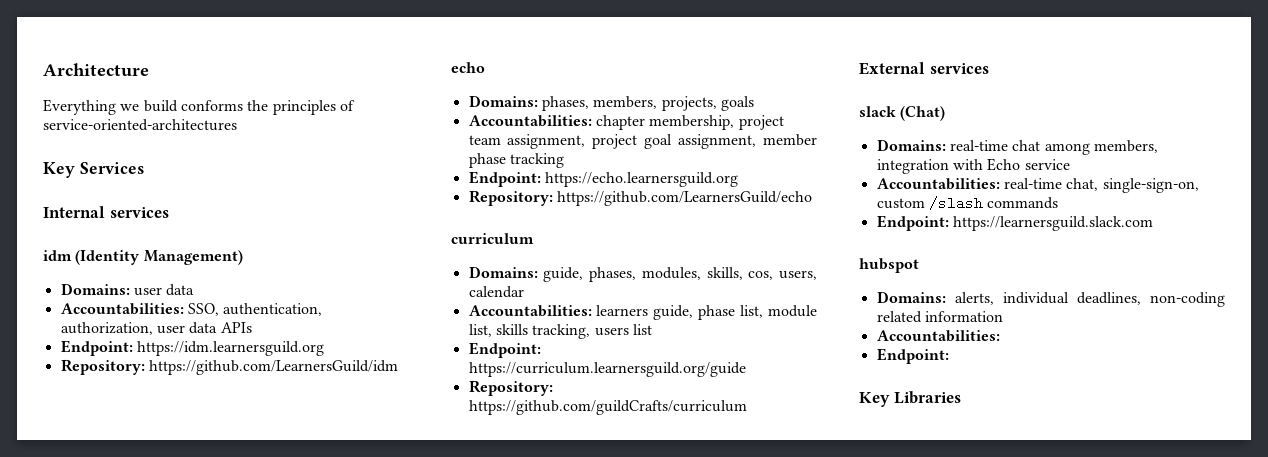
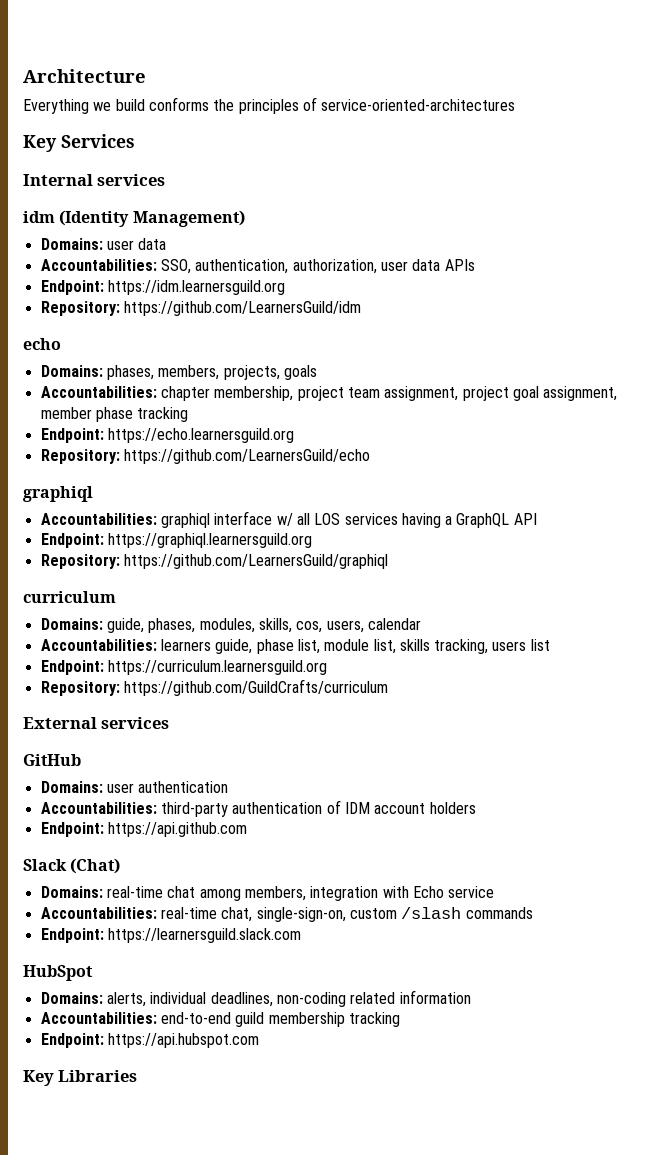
(812, 198) none -> [23,486,93,502] [40,511,537,528] [40,533,312,548] [40,554,388,569] // graphiql // Accountabilities: graphiql interface w/ all LOS services having a GraphQL API // Endpoint: https://graphiql.learnersguild.org // Repository: https://github.com/LearnersGuild/graphiql
[468,362,746,377] [468,380,553,396] [468,400,747,415] https://curriculum.learnersguild.org/guide // Repository: https://github.com/guildCrafts/curriculum -> [107,660,327,675] [40,679,388,696] https://curriculum.learnersguild.org // Repository: https://github.com/GuildCrafts/curriculum
[859,106,896,117] slack -> [23,754,81,766] [40,781,229,793] [40,800,476,817] [40,822,247,837] [23,859,67,871] GitHub // Domains: user authentication // Accountabilities: third-party authentication of IDM account holders // Endpoint: https://api.github.com // Slack
[859,258,919,273] hubspot -> [23,965,93,981] HubSpot
[876,348,949,364] // Endpoint: -> [160,1012,400,1027] [40,1033,259,1048] end-to-end guild membership tracking // Endpoint: https://api.hubspot.com

